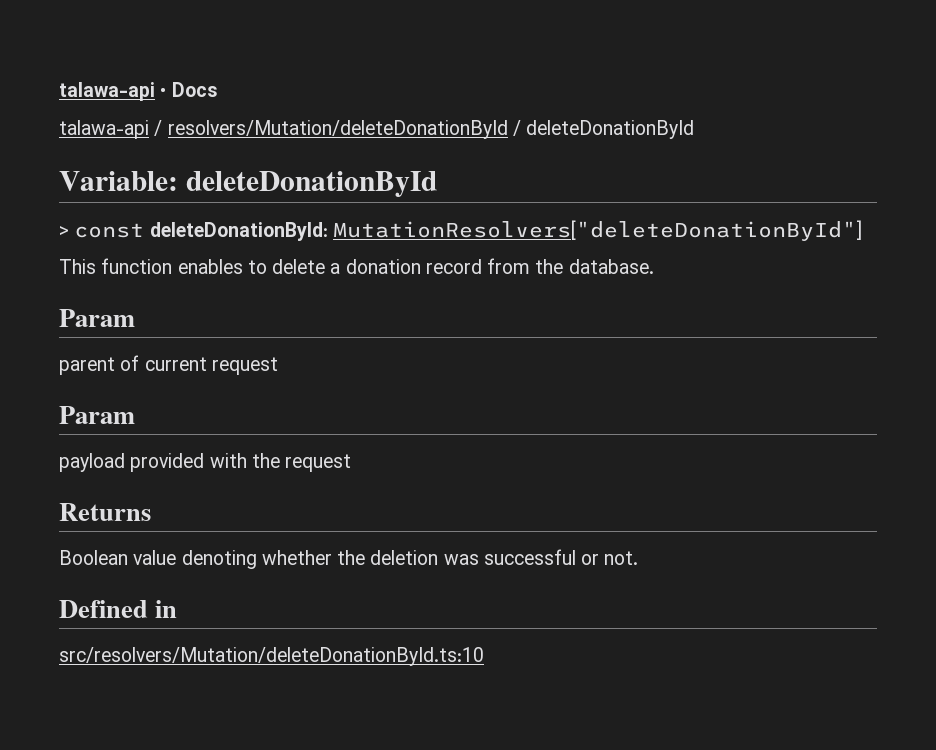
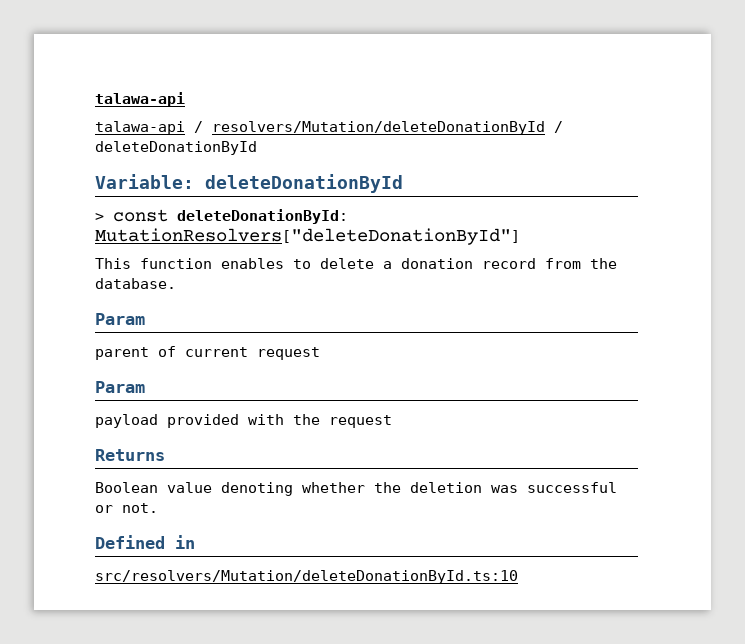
[59,82,217,101] talawa-api • Docs -> [95,92,185,107] talawa-api

